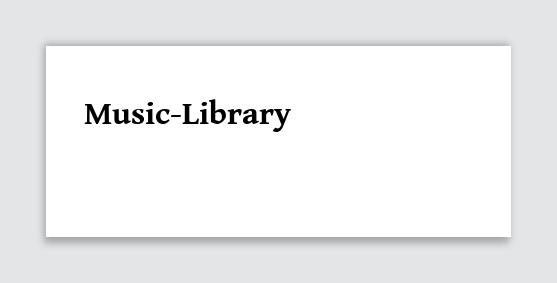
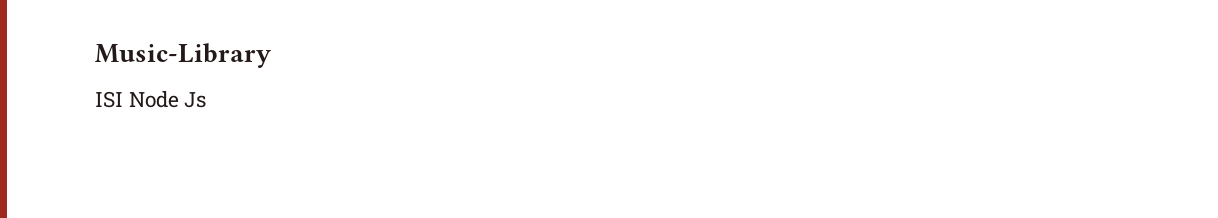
(291, 115) none -> [95,91,207,108] // ISI Node Js

